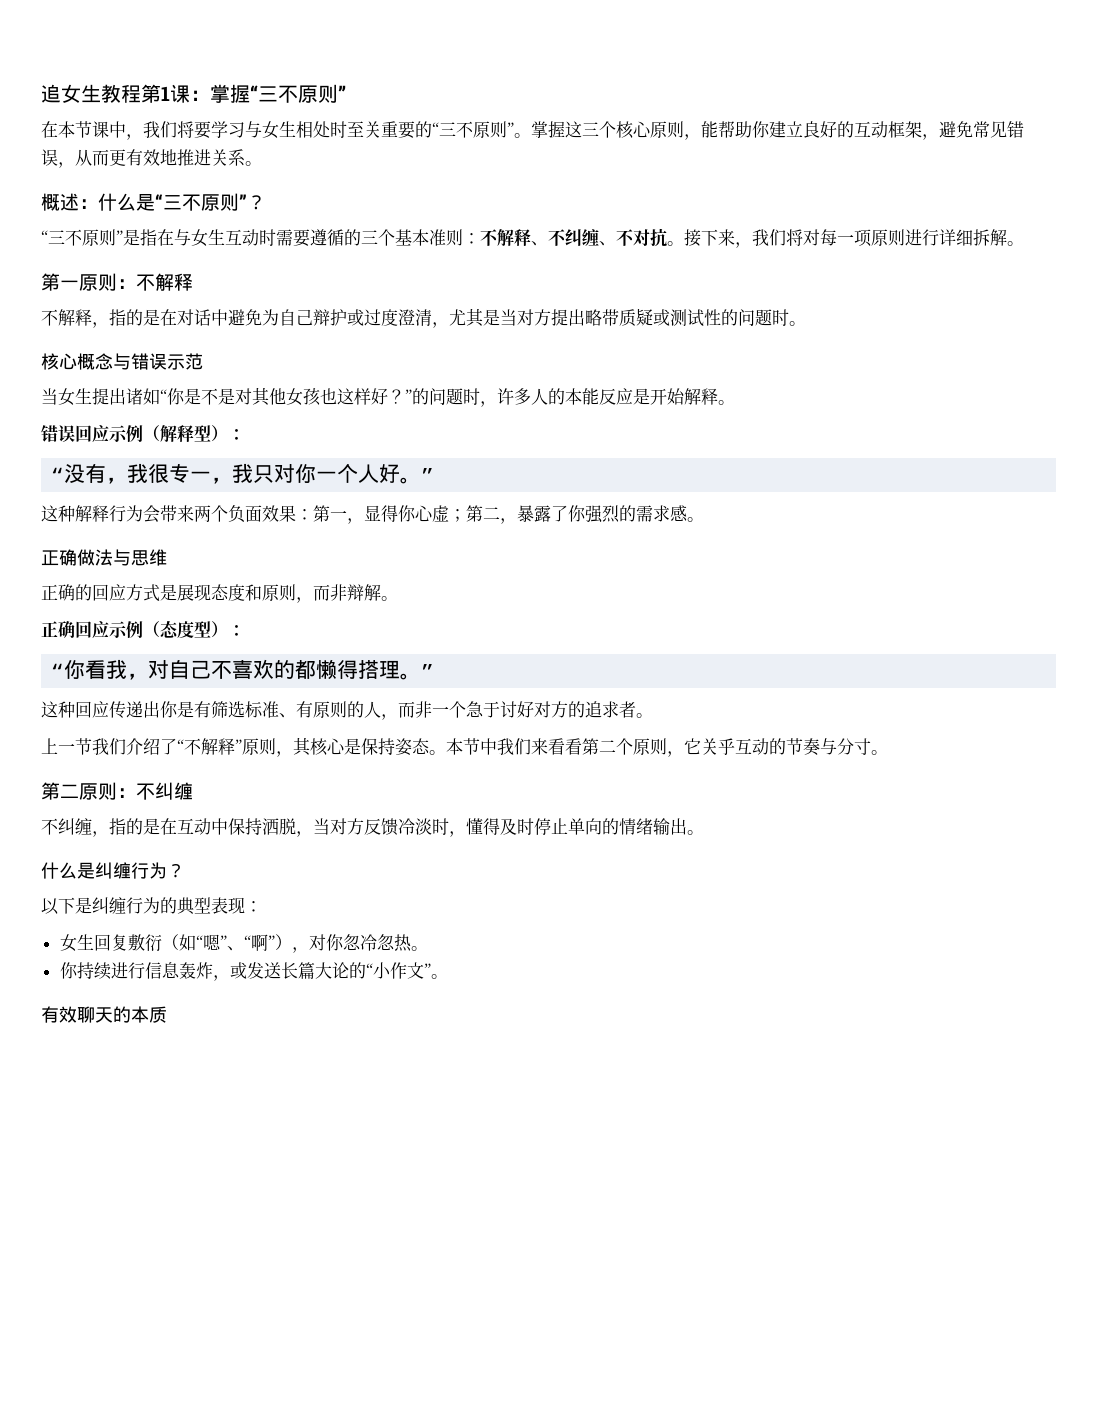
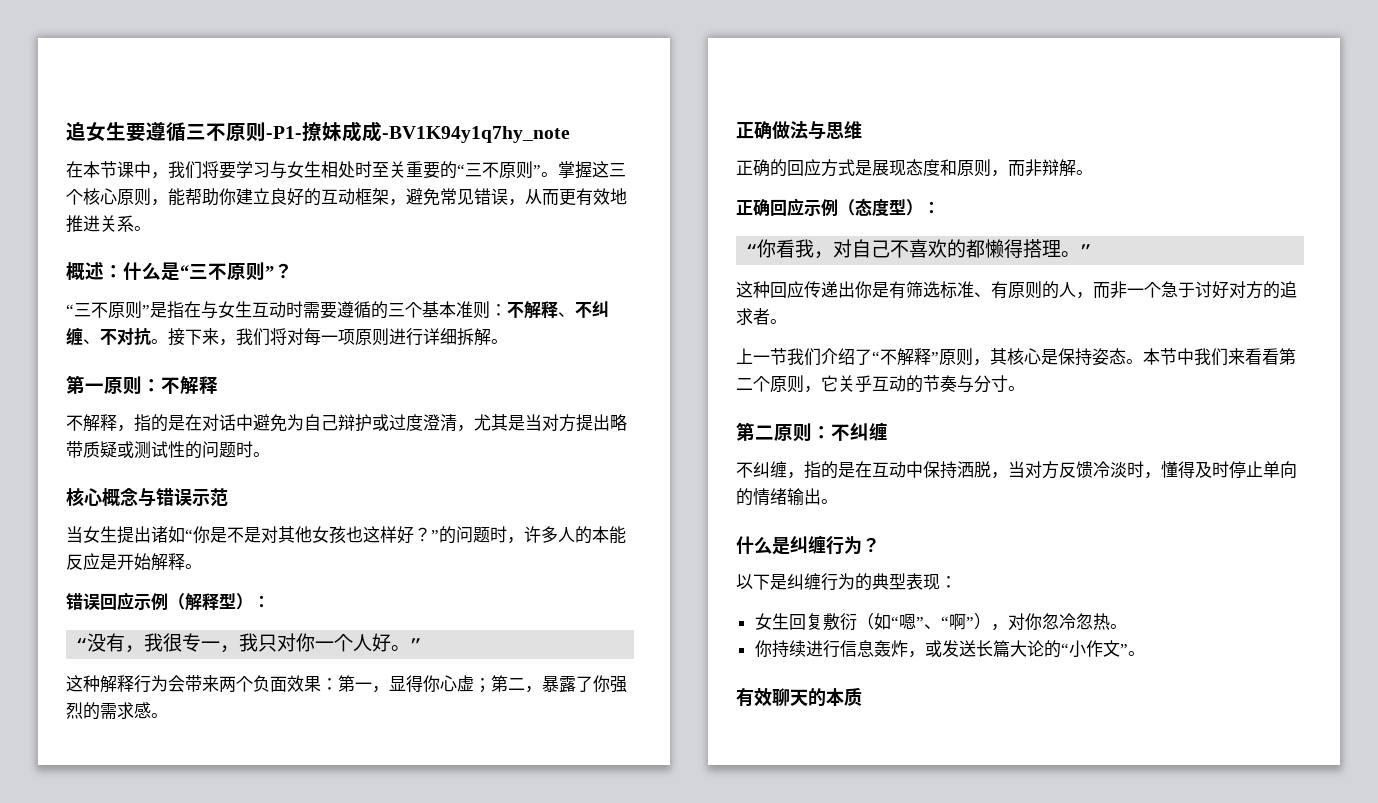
[101,84,346,103] 教程第1课：掌握“三不原则” -> [126,121,570,143] 要遵循三不原则-P1-撩妹成成-BV1K94y1q7hy_note

